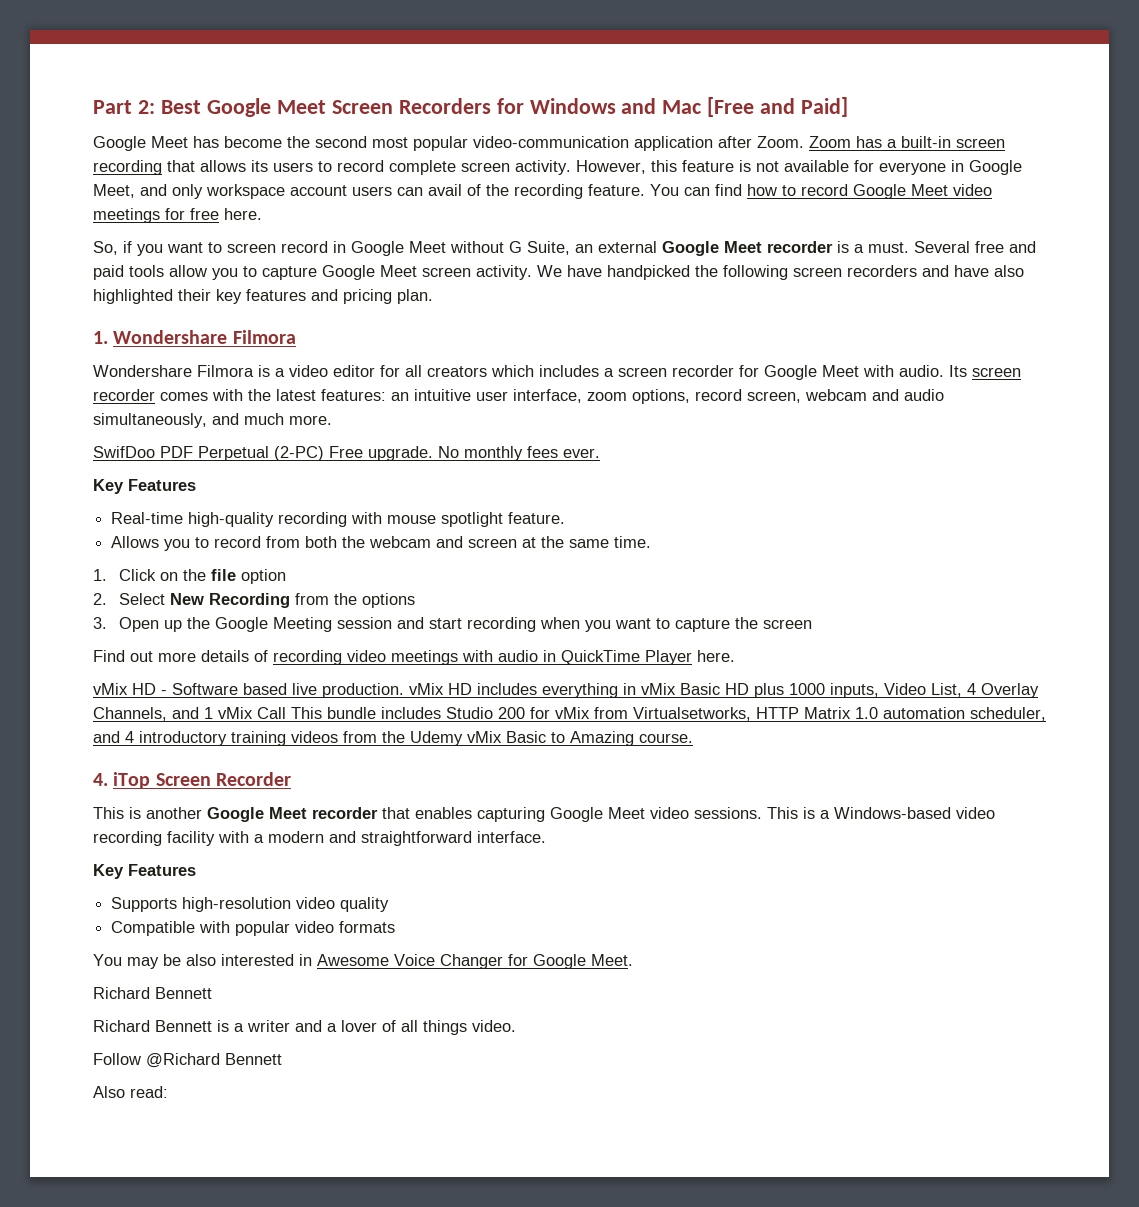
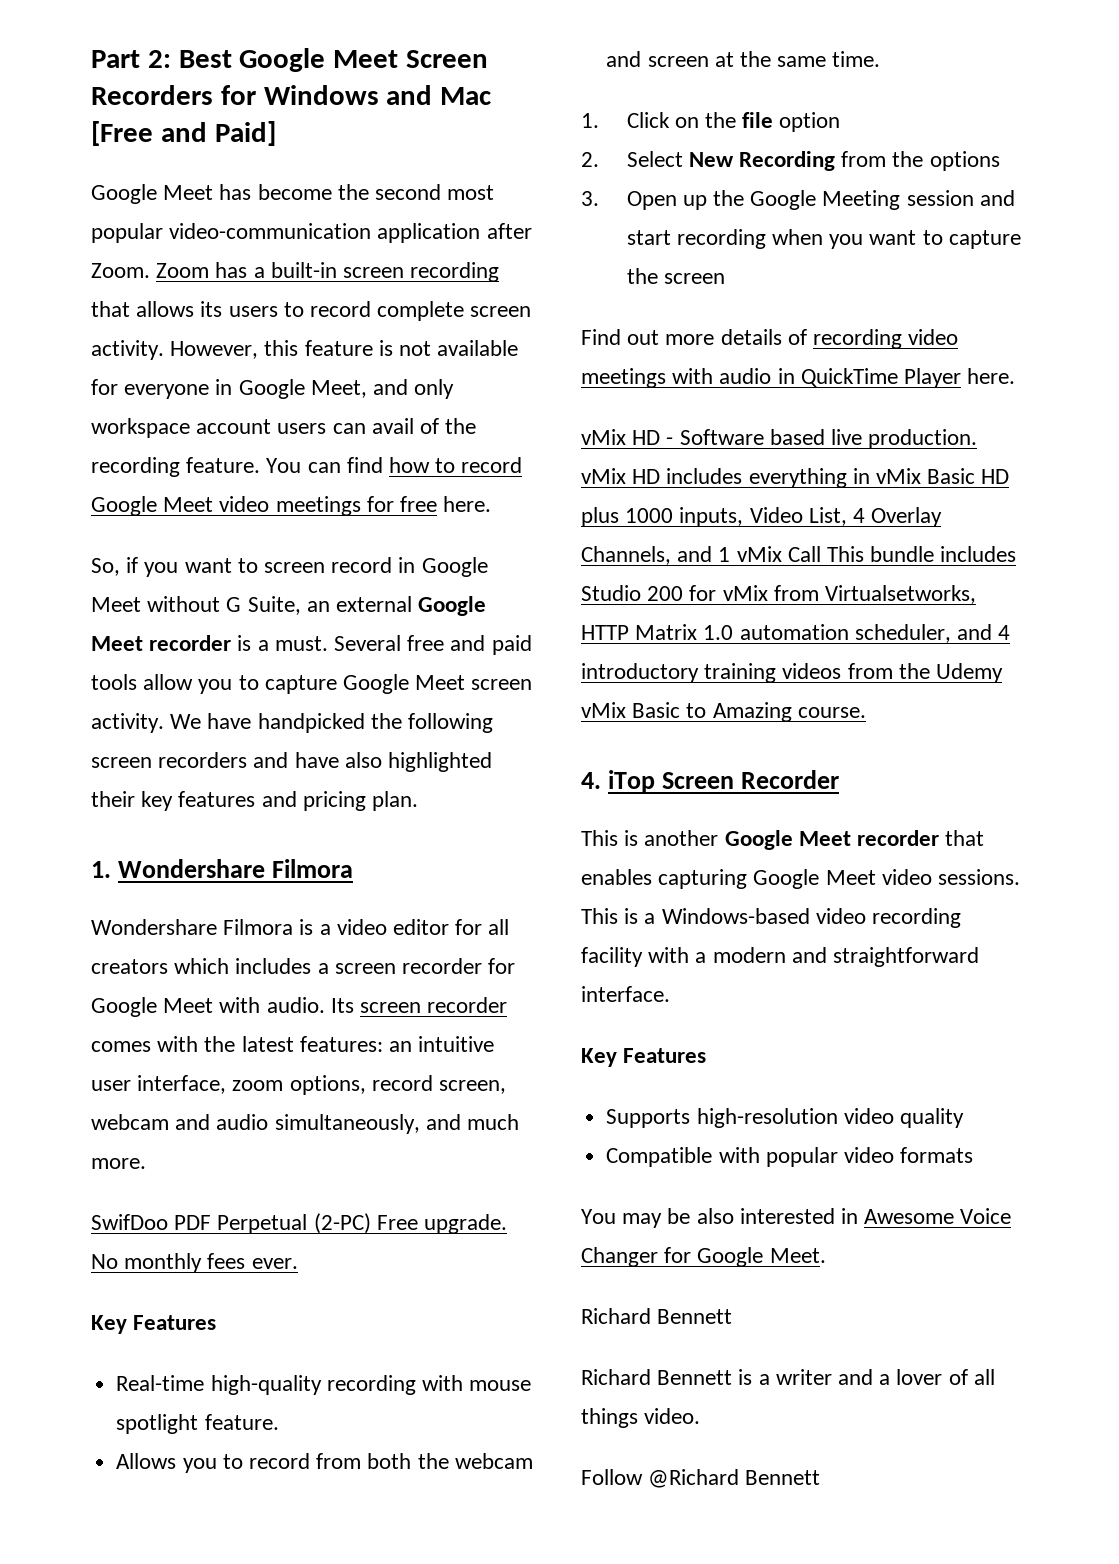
[93,1086,168,1098] // Also read: -> (821, 1477) none

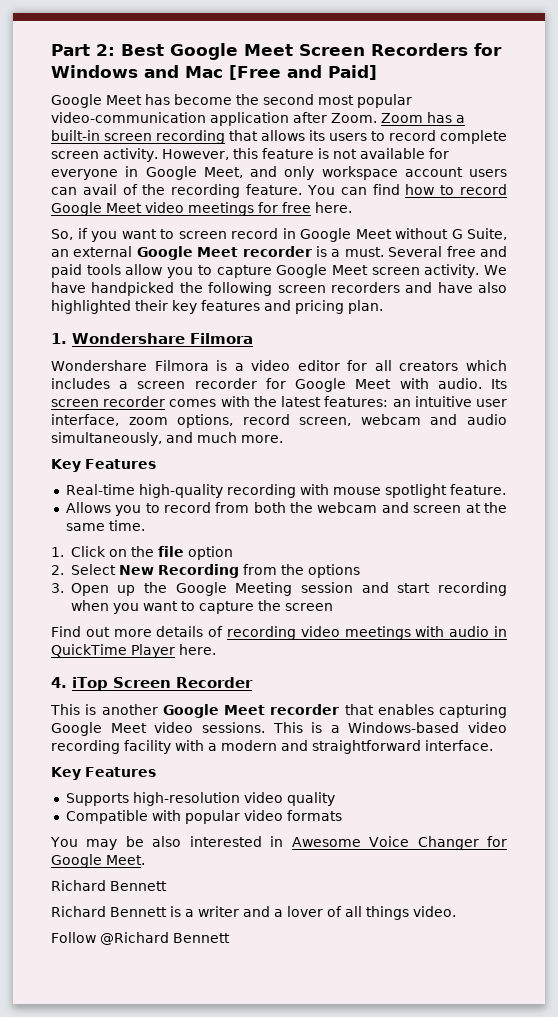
[91,1213,508,1234] [91,1253,298,1273] // SwifDoo PDF Perpetual (2-PC) Free upgrade. No monthly fees ever. -> (283, 439) none
[581,429,978,449] [581,468,1010,488] [581,507,943,527] [581,546,1017,565] [581,585,977,604] [581,624,1011,643] [581,663,1004,683] [581,702,866,722] // vMix HD - Software based live production. vMix HD includes everything in vMix Basic HD plus 1000 inputs, Video List, 4 Overlay Channels, and 1 vMix Call This bundle includes Studio 200 for vMix from Virtualsetworks, HTTP Matrix 1.0 automation scheduler, and 4 introductory training videos from the Udemy vMix Basic to Amazing course. -> (216, 649) none

